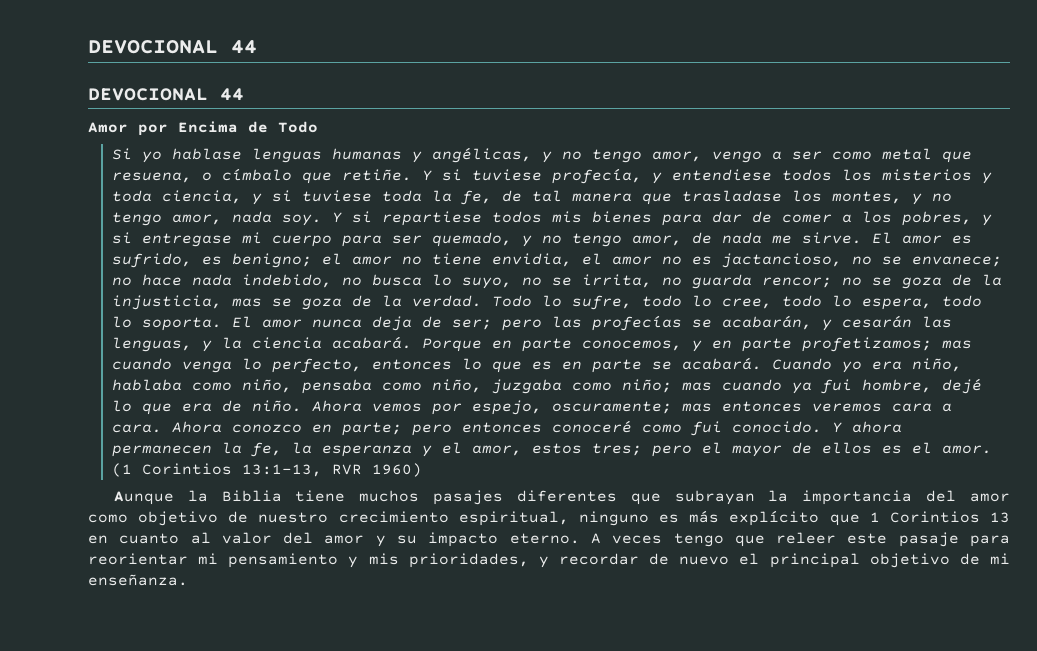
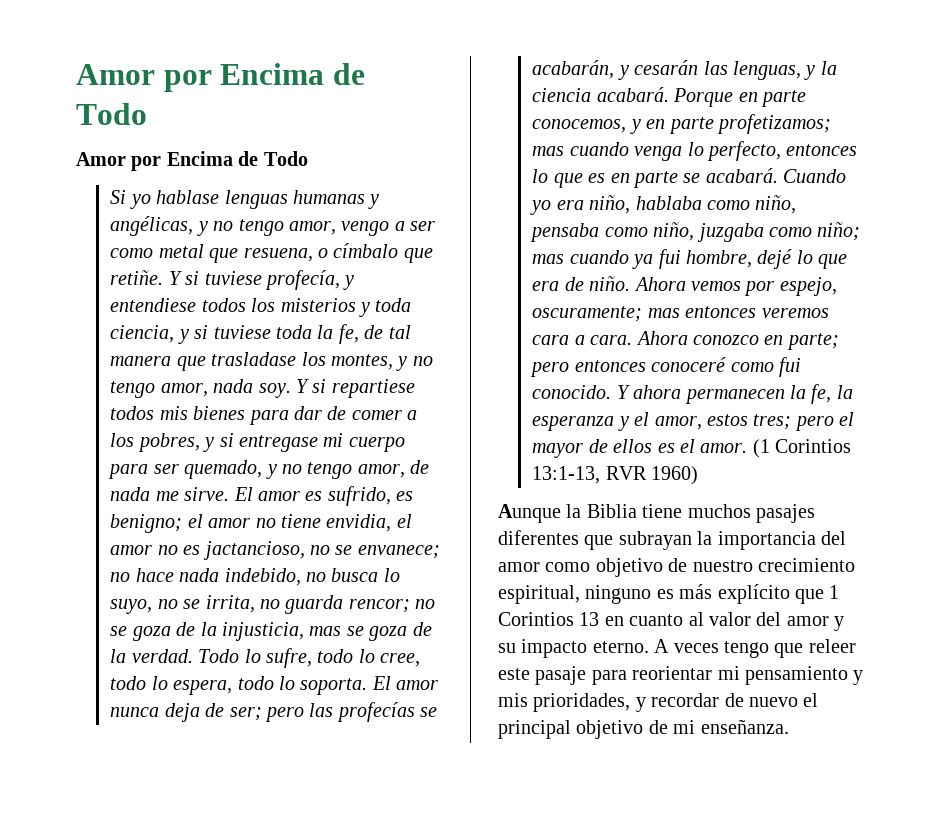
[88,40,257,54] [88,88,244,101] DEVOCIONAL 44 // DEVOCIONAL 44 -> [76,63,365,92] [76,103,147,125] Amor por Encima de Todo

